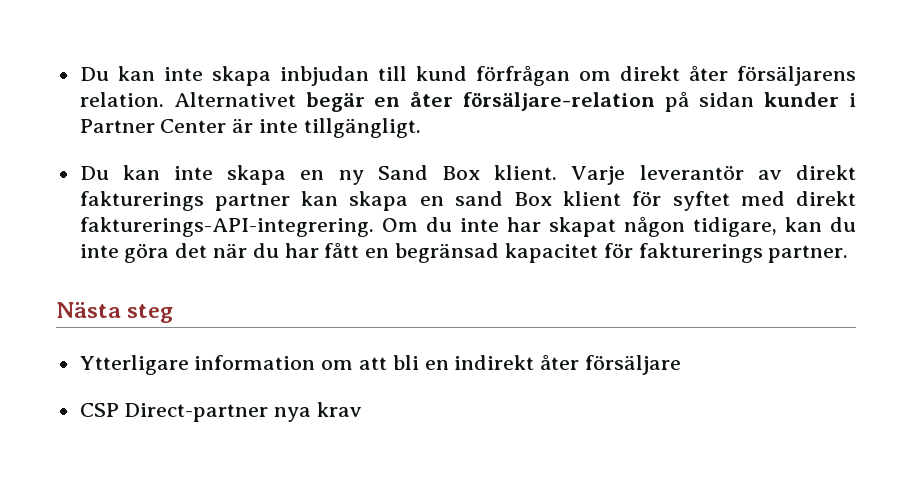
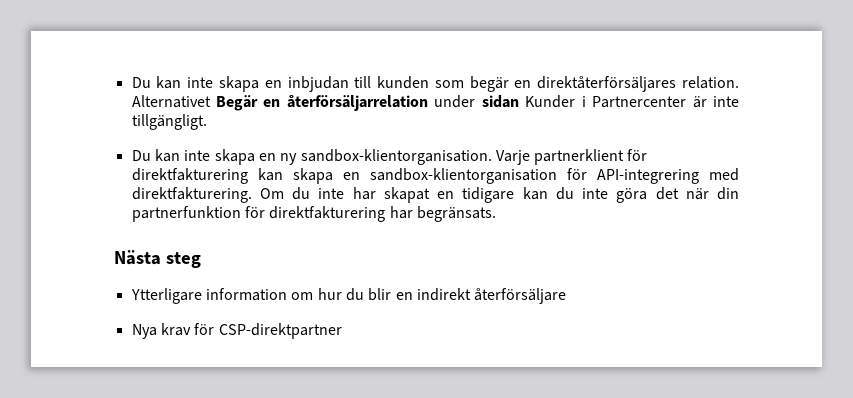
[79,66,271,86] Du kan inte skapa -> [131,76,282,92] Du kan inte skapa en
[415,65,856,86] [79,91,857,112] [79,119,227,133] kund förfrågan om direkt åter försäljarens relation. Alternativet begär en åter försäljare-relation på sidan kunder i Partner Center -> [377,76,739,92] [131,95,687,111] kunden som begär en direktåterförsäljares relation. Alternativet Begär en återförsäljarrelation under sidan Kunder i Partnercenter
[377,165,856,185] [79,191,856,211] [79,217,374,237] Sand Box klient. Varje leverantör av direkt fakturerings partner kan skapa en sand Box klient för syftet med direkt fakturerings-API-integrering. -> [300,149,648,165] [131,168,739,184] [131,187,252,203] sandbox-klientorganisation. Varje partnerklient för direktfakturering kan skapa en sandbox-klientorganisation för API-integrering med direktfakturering.
[623,216,777,237] någon tidigare, -> [437,187,515,203] en tidigare
[252,242,849,263] du har fått en begränsad kapacitet för fakturerings partner. -> [716,187,739,200] [131,206,496,222] din partnerfunktion för direktfakturering har begränsats.
[359,354,682,375] [79,402,363,422] att bli en indirekt åter försäljare // CSP Direct-partner nya krav -> [317,288,567,304] [131,323,342,339] hur du blir en indirekt återförsäljare // Nya krav för CSP-direktpartner

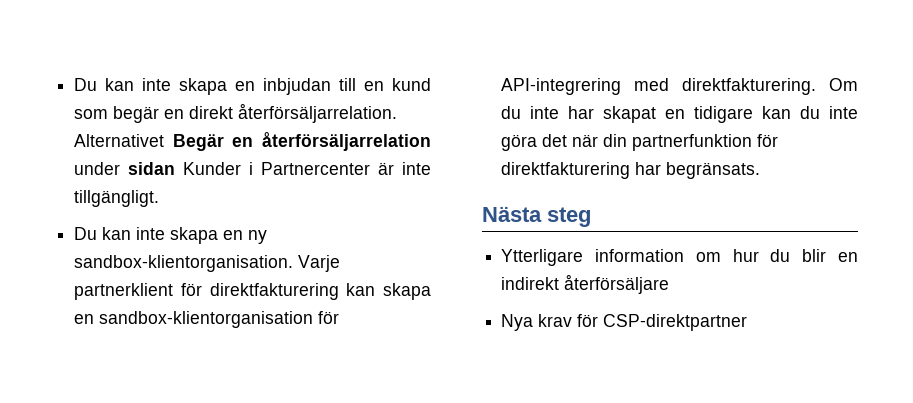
[377,76,430,89] kunden -> [364,78,431,91] en kund
[537,76,739,92] direktåterförsäljares relation. -> [189,103,398,123] direkt återförsäljarrelation.

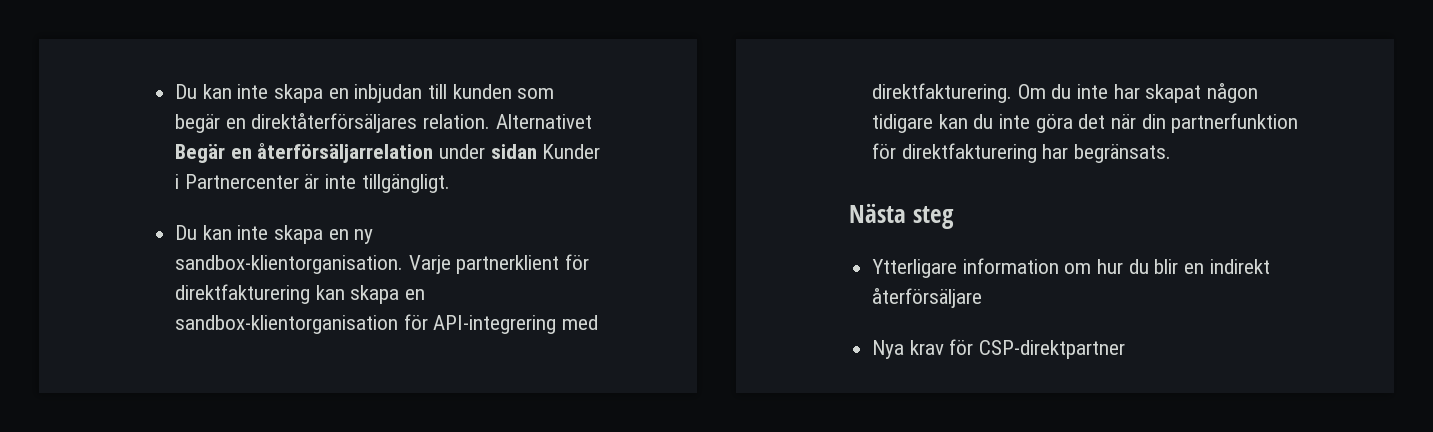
[364,78,431,91] en kund -> [452,84,512,99] kunden
[189,103,398,123] direkt återförsäljarrelation. -> [251,113,491,133] direktåterförsäljares relation.
[665,109,686,119] en -> [1207,83,1259,103] någon

